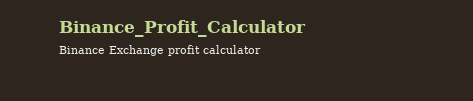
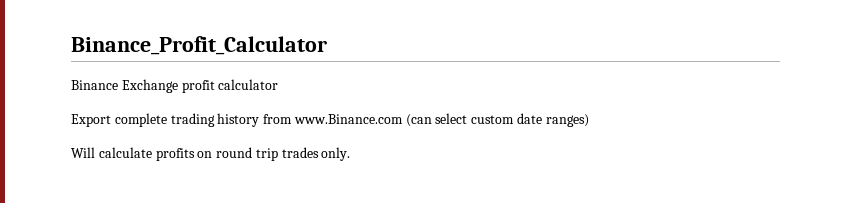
(261, 49) none -> [71,113,589,127] [71,147,351,161] // Export complete trading history from www.Binance.com (can select custom date ranges) // Will calculate profits on round trip trades only.

